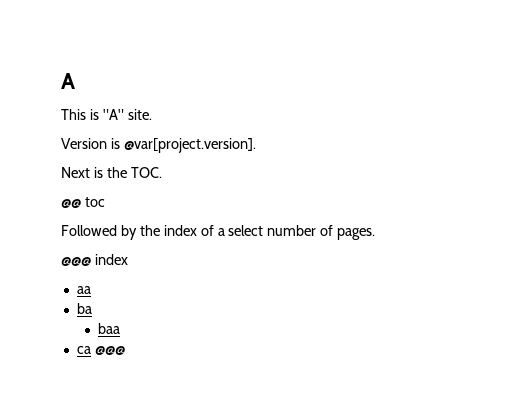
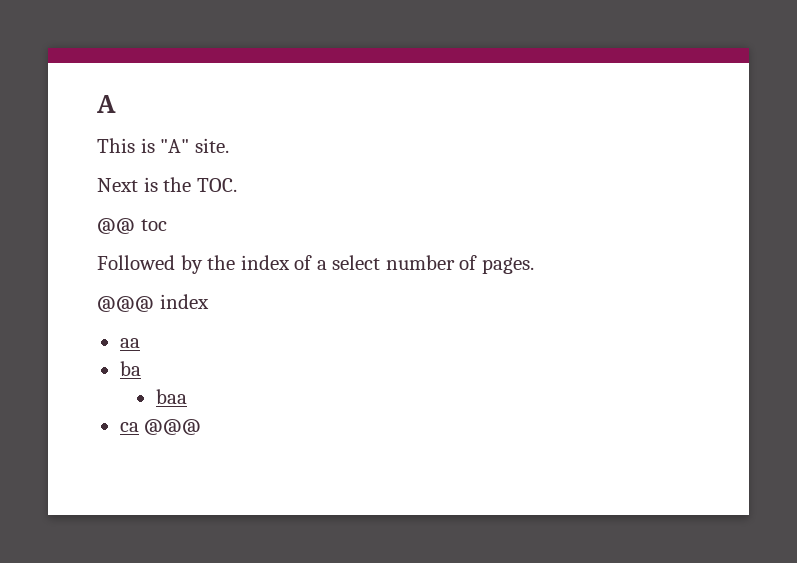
[61,138,256,153] // Version is @var[project.version]. -> (229, 145) none

